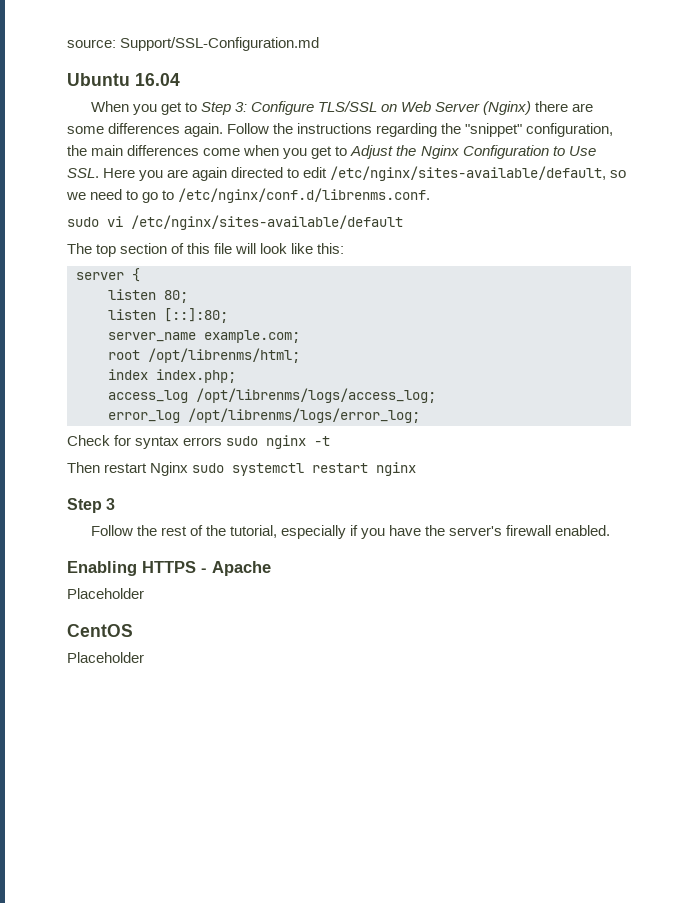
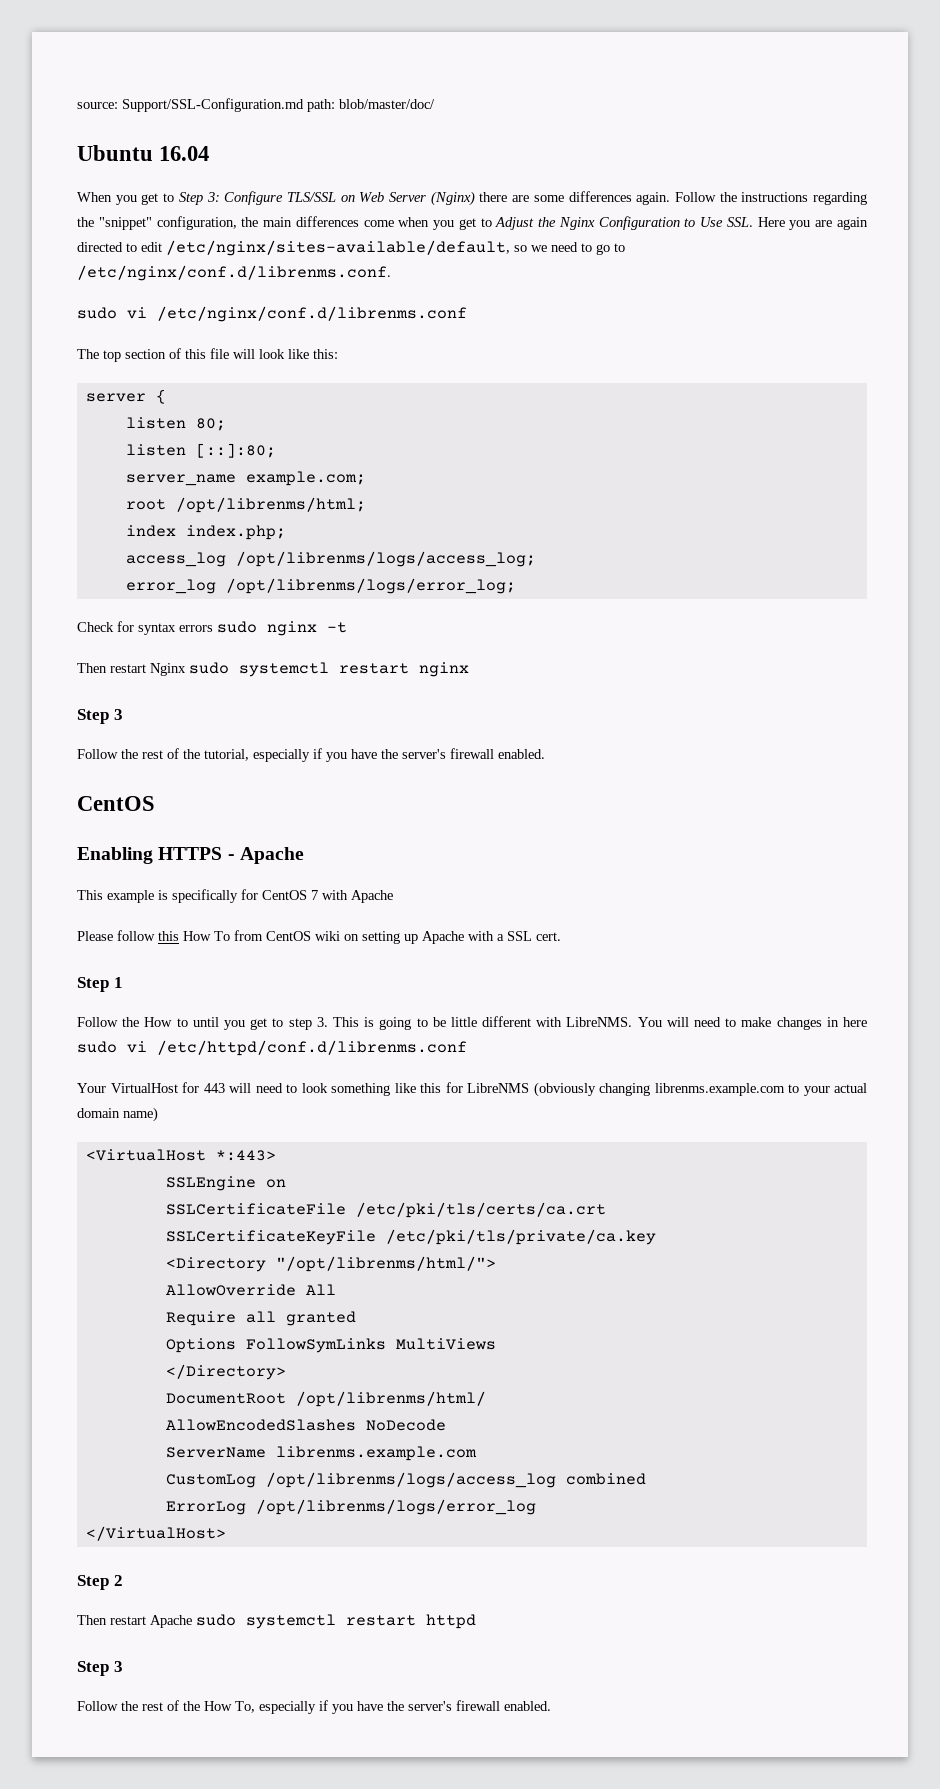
(320, 44) none -> [307,99,435,112] path: blob/master/doc/
[131,215,403,230] /etc/nginx/sites-available/default -> [157,306,467,322] /etc/nginx/conf.d/librenms.conf
(611, 530) none -> [77,796,155,811] // CentOS
[67,588,144,599] [67,624,133,637] [67,652,144,663] Placeholder // CentOS // Placeholder -> [77,889,393,903] [77,930,561,944] [77,977,123,992] [77,1016,868,1030] [77,1040,467,1056] [77,1082,867,1097] [77,1107,158,1122] [85,1149,276,1161] [165,1176,286,1191] [165,1202,606,1218] [165,1229,656,1245] [165,1256,496,1272] [165,1284,336,1296] [165,1311,356,1326] [165,1338,496,1353] [165,1364,286,1380] [165,1391,486,1407] [165,1419,446,1431] [165,1446,477,1461] [165,1472,646,1488] [165,1499,536,1515] [85,1526,226,1541] [77,1575,123,1590] [77,1614,476,1629] [77,1661,123,1676] [77,1700,551,1714] This example is specifically for CentOS 7 with Apache // Please follow this How To from CentOS wiki on setting up Apache with a SSL cert. // Step 1 // Follow the How to until you get to step 3. This is going to be little different with LibreNMS. You will need to make changes in here sudo vi /etc/httpd/conf.d/librenms.conf // Your VirtualHost for 443 will need to look something like this for LibreNMS (obviously changing librenms.example.com to your actual domain name) // <VirtualHost *:443> // SSLEngine on // SSLCertificateFile /etc/pki/tls/certs/ca.crt // SSLCertificateKeyFile /etc/pki/tls/private/ca.key // <Directory "/opt/librenms/html/"> // AllowOverride All // Require all granted // Options FollowSymLinks MultiViews // </Directory> // DocumentRoot /opt/librenms/html/ // AllowEncodedSlashes NoDecode // ServerName librenms.example.com // CustomLog /opt/librenms/logs/access_log combined // ErrorLog /opt/librenms/logs/error_log // </VirtualHost> // Step 2 // Then restart Apache sudo systemctl restart httpd // Step 3 // Follow the rest of the How To, especially if you have the server's firewall enabled.

